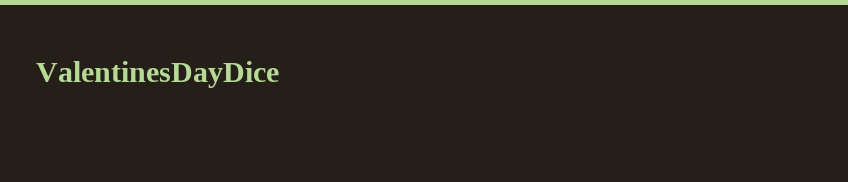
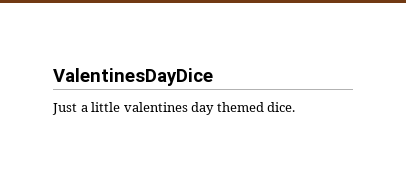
(279, 74) none -> [52,102,296,115] // Just a little valentines day themed dice.

